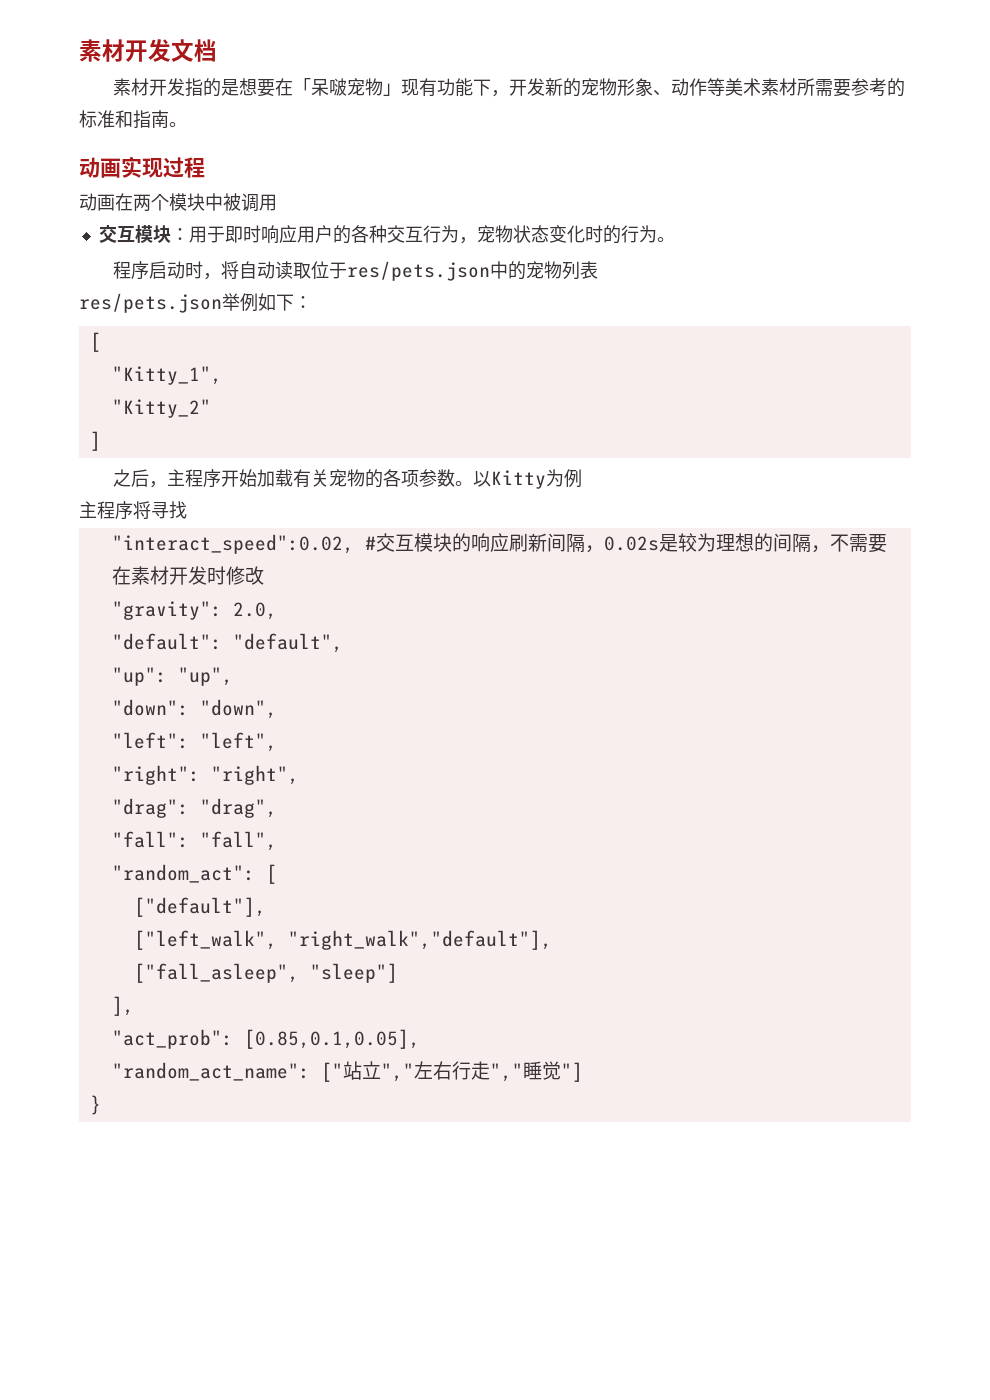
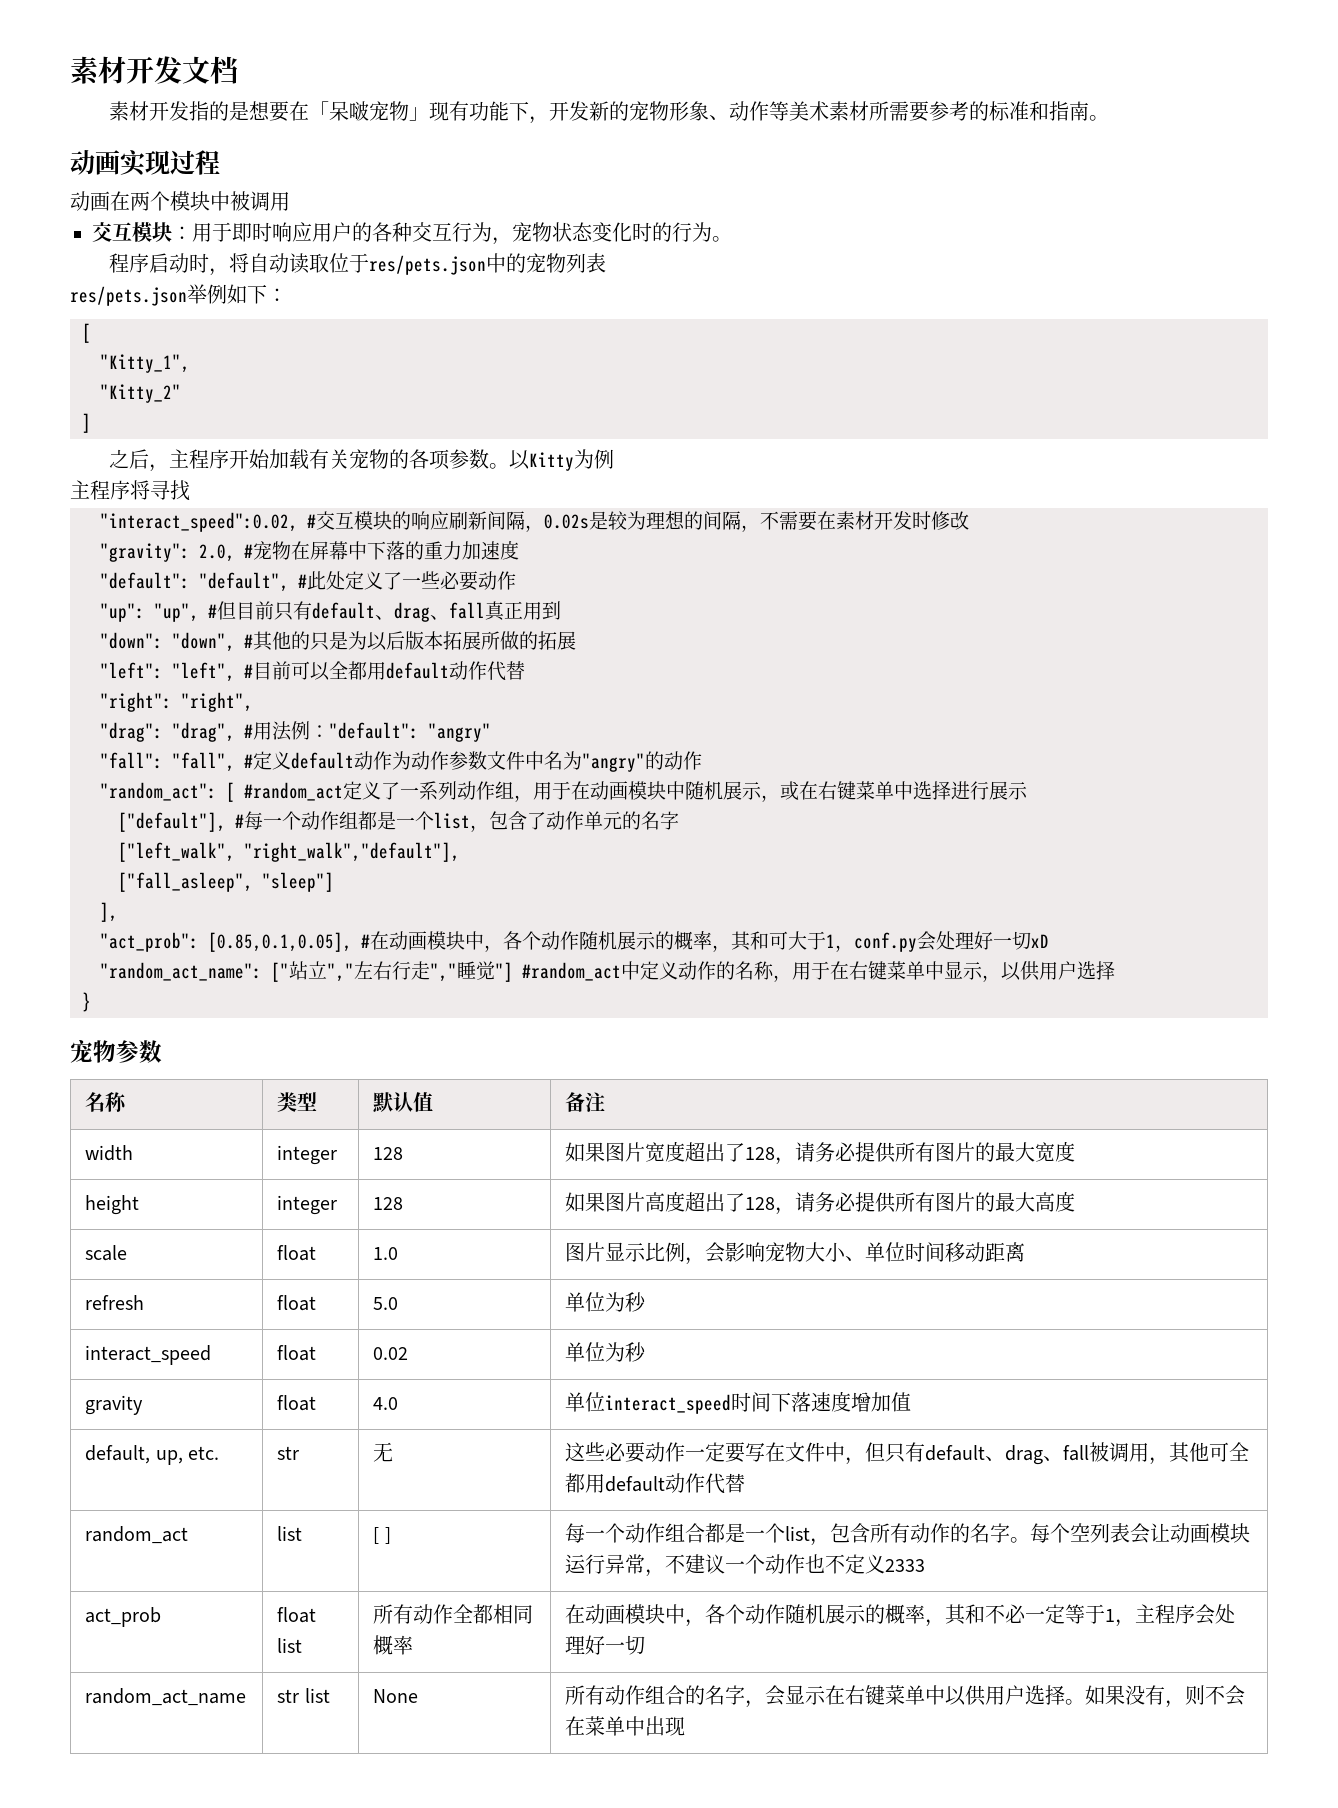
[111,633,343,653] [111,667,233,686] [111,699,277,719] [111,732,277,752] [111,765,299,785] [111,798,277,818] [111,831,277,851] [111,864,277,884] [133,897,266,917] // "default": "default", // "up": "up", // "down": "down", // "left": "left", // "right": "right", // "drag": "drag", // "fall": "fall", // "random_act": [ // ["default"], -> [244,541,519,560] [100,571,516,592] [100,601,561,622] [100,631,576,652] [100,661,525,682] [100,692,253,712] [100,721,491,742] [100,751,702,772] [100,781,1028,802] [118,811,679,832] #宠物在屏幕中下落的重力加速度 // "default": "default", #此处定义了一些必要动作 // "up": "up", #但目前只有default、drag、fall真正用到 // "down": "down", #其他的只是为以后版本拓展所做的拓展 // "left": "left", #目前可以全都用default动作代替 // "right": "right", // "drag": "drag", #用法例："default": "angry" // "fall": "fall", #定义default动作为动作参数文件中名为"angry"的动作 // "random_act": [ #random_act定义了一系列动作组，用于在动画模块中随机展示，或在右键菜单中选择进行展示 // ["default"], #每一个动作组都是一个list，包含了动作单元的名字
(420, 1039) none -> [361,931,1049,952] #在动画模块中，各个动作随机展示的概率，其和可大于1，conf.py会处理好一切xD
[89,1095,101,1115] // } -> [522,961,1115,982] [82,992,91,1012] [70,1039,162,1063] [85,1092,128,1112] [277,1092,318,1112] [373,1092,434,1113] [565,1092,606,1112] [85,1145,134,1161] [277,1145,338,1165] [373,1147,404,1160] [565,1141,1076,1165] [85,1195,140,1215] [277,1195,338,1215] [373,1197,404,1210] [565,1191,1076,1215] [85,1245,128,1261] [277,1245,317,1261] [373,1247,399,1260] [565,1242,1026,1265] [85,1295,145,1310] [277,1295,317,1311] [373,1297,399,1310] [565,1292,647,1312] [85,1345,212,1365] [277,1345,317,1361] [373,1347,409,1360] [565,1342,647,1362] [85,1395,144,1415] [277,1395,317,1411] [373,1397,399,1410] [565,1391,912,1414] [85,1445,219,1465] [277,1446,300,1460] [373,1442,394,1462] [565,1442,1250,1465] [565,1473,746,1494] [85,1526,189,1544] [277,1526,303,1541] [373,1527,391,1544] [565,1523,1251,1546] [565,1554,926,1577] [85,1607,162,1627] [277,1607,317,1623] [277,1638,303,1653] [373,1604,534,1624] [373,1635,414,1655] [565,1604,1236,1627] [565,1635,646,1655] [85,1688,247,1706] [277,1688,330,1703] [373,1689,419,1703] [565,1685,1246,1708] [565,1716,686,1736] #random_act中定义动作的名称，用于在右键菜单中显示，以供用户选择 // } // 宠物参数 // 名称 | 类型 | 默认值 | 备注 // width | integer | 128 | 如果图片宽度超出了128，请务必提供所有图片的最大宽度 // height | integer | 128 | 如果图片高度超出了128，请务必提供所有图片的最大高度 // scale | float | 1.0 | 图片显示比例，会影响宠物大小、单位时间移动距离 // refresh | float | 5.0 | 单位为秒 // interact_speed | float | 0.02 | 单位为秒 // gravity | float | 4.0 | 单位interact_speed时间下落速度增加值 // default, up, etc. | str | 无 | 这些必要动作一定要写在文件中，但只有default、drag、fall被调用，其他可全都用default动作代替 // random_act | list | [ ] | 每一个动作组合都是一个list，包含所有动作的名字。每个空列表会让动画模块运行异常，不建议一个动作也不定义2333 // act_prob | float list | 所有动作全都相同概率 | 在动画模块中，各个动作随机展示的概率，其和不必一定等于1，主程序会处理好一切 // random_act_name | str list | None | 所有动作组合的名字，会显示在右键菜单中以供用户选择。如果没有，则不会在菜单中出现

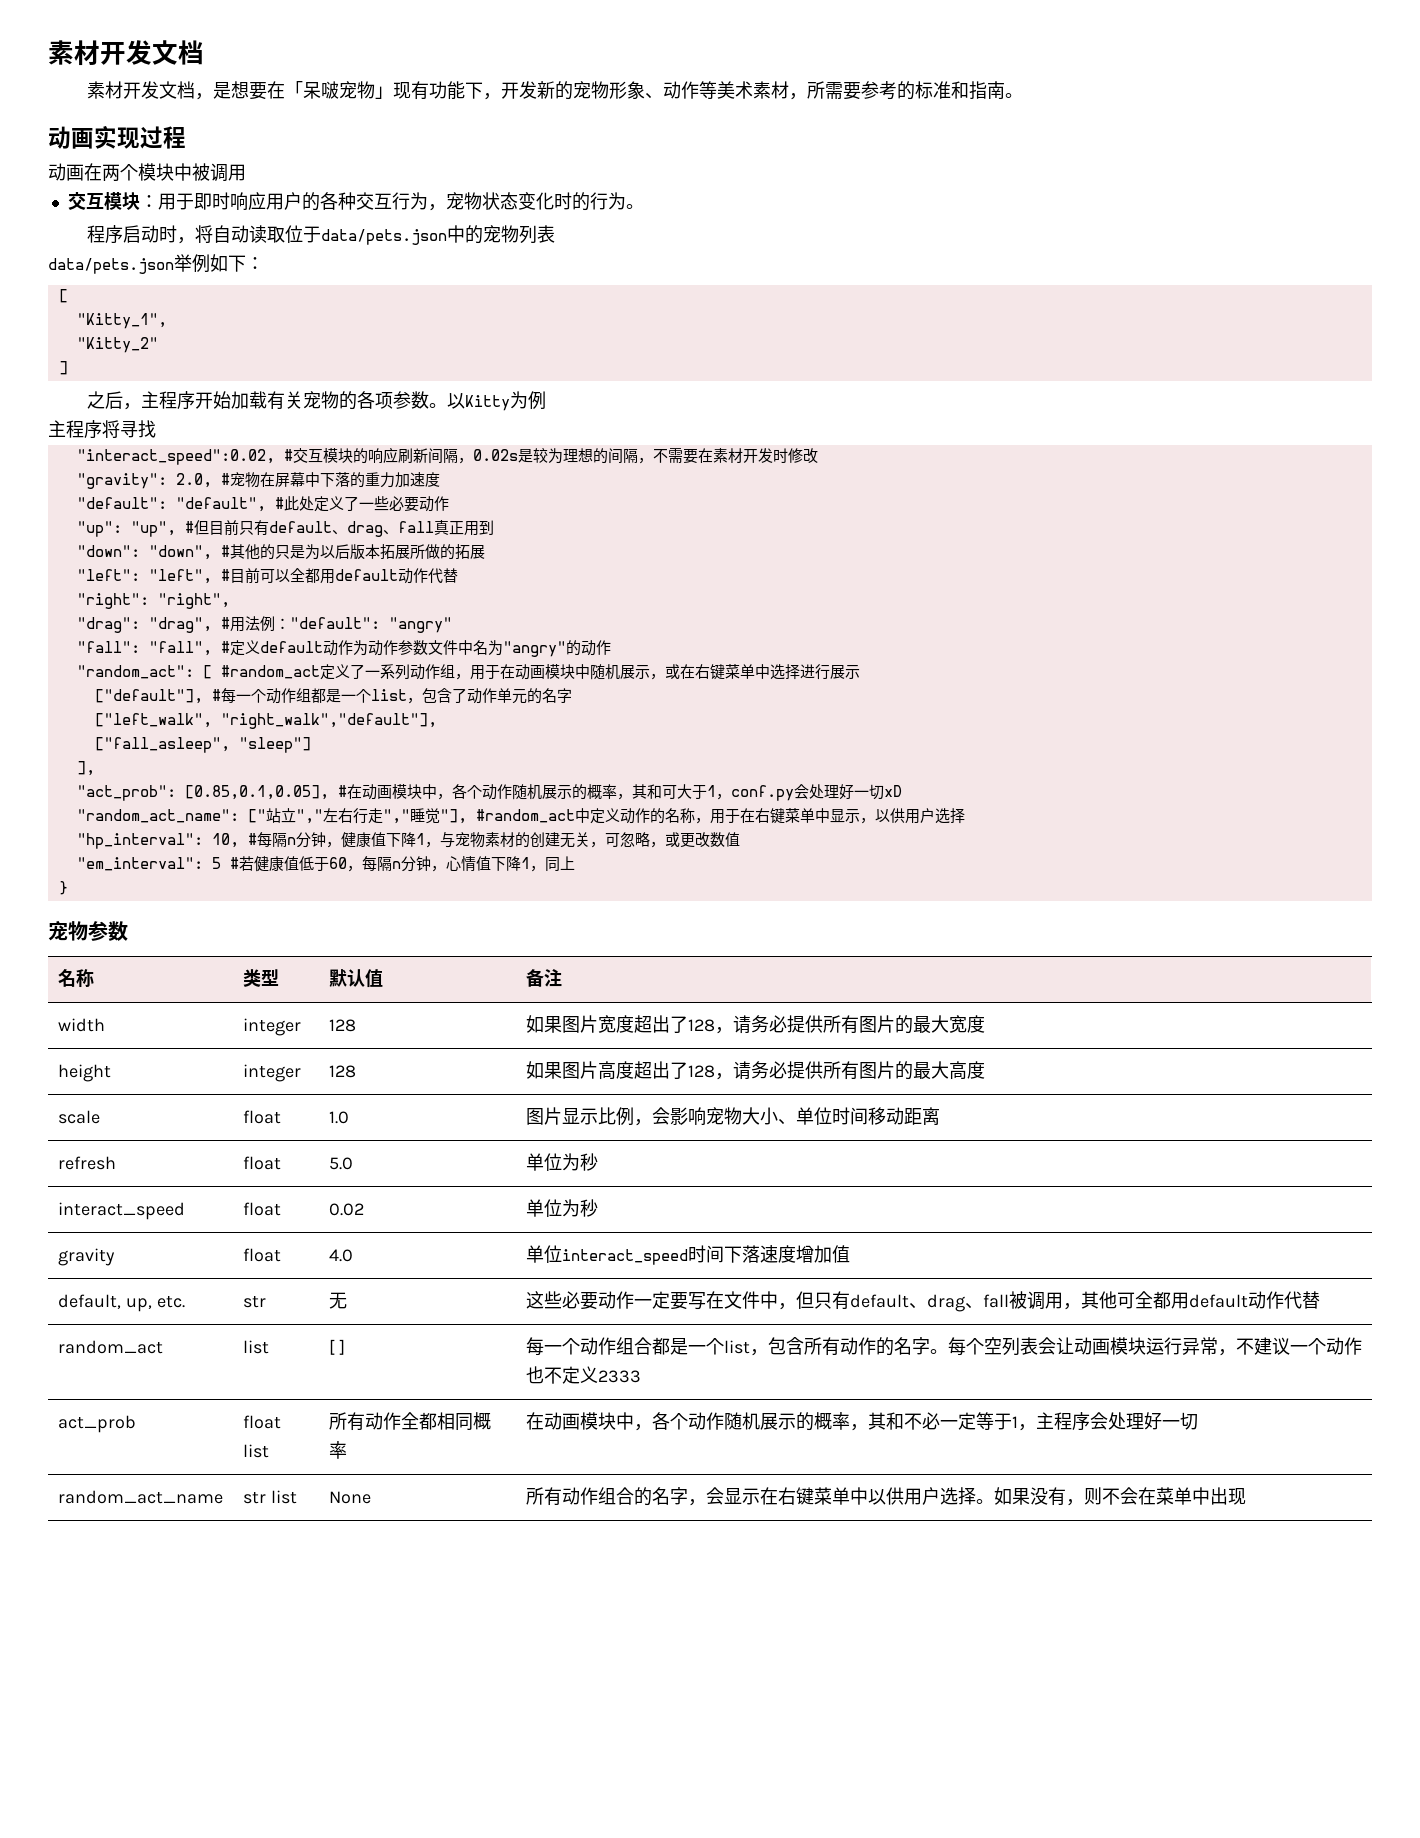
[188,101,229,121] 指的 -> [158,81,213,100] 文档，
(869, 111) none -> [788,93,807,100] ，
[368,255,486,275] res/pets.json -> [320,229,447,245] data/pets.json
[70,286,187,306] res/pets.json -> [48,258,174,274] data/pets.json
[495,962,513,982] "] -> [439,809,467,824] "],
(1115, 970) none -> [76,832,740,849] [76,856,575,872] // "hp_interval": 10, #每隔n分钟，健康值下降1，与宠物素材的创建无关，可忽略，或更改数值 // "em_interval": 5 #若健康值低于60，每隔n分钟，心情值下降1，同上

